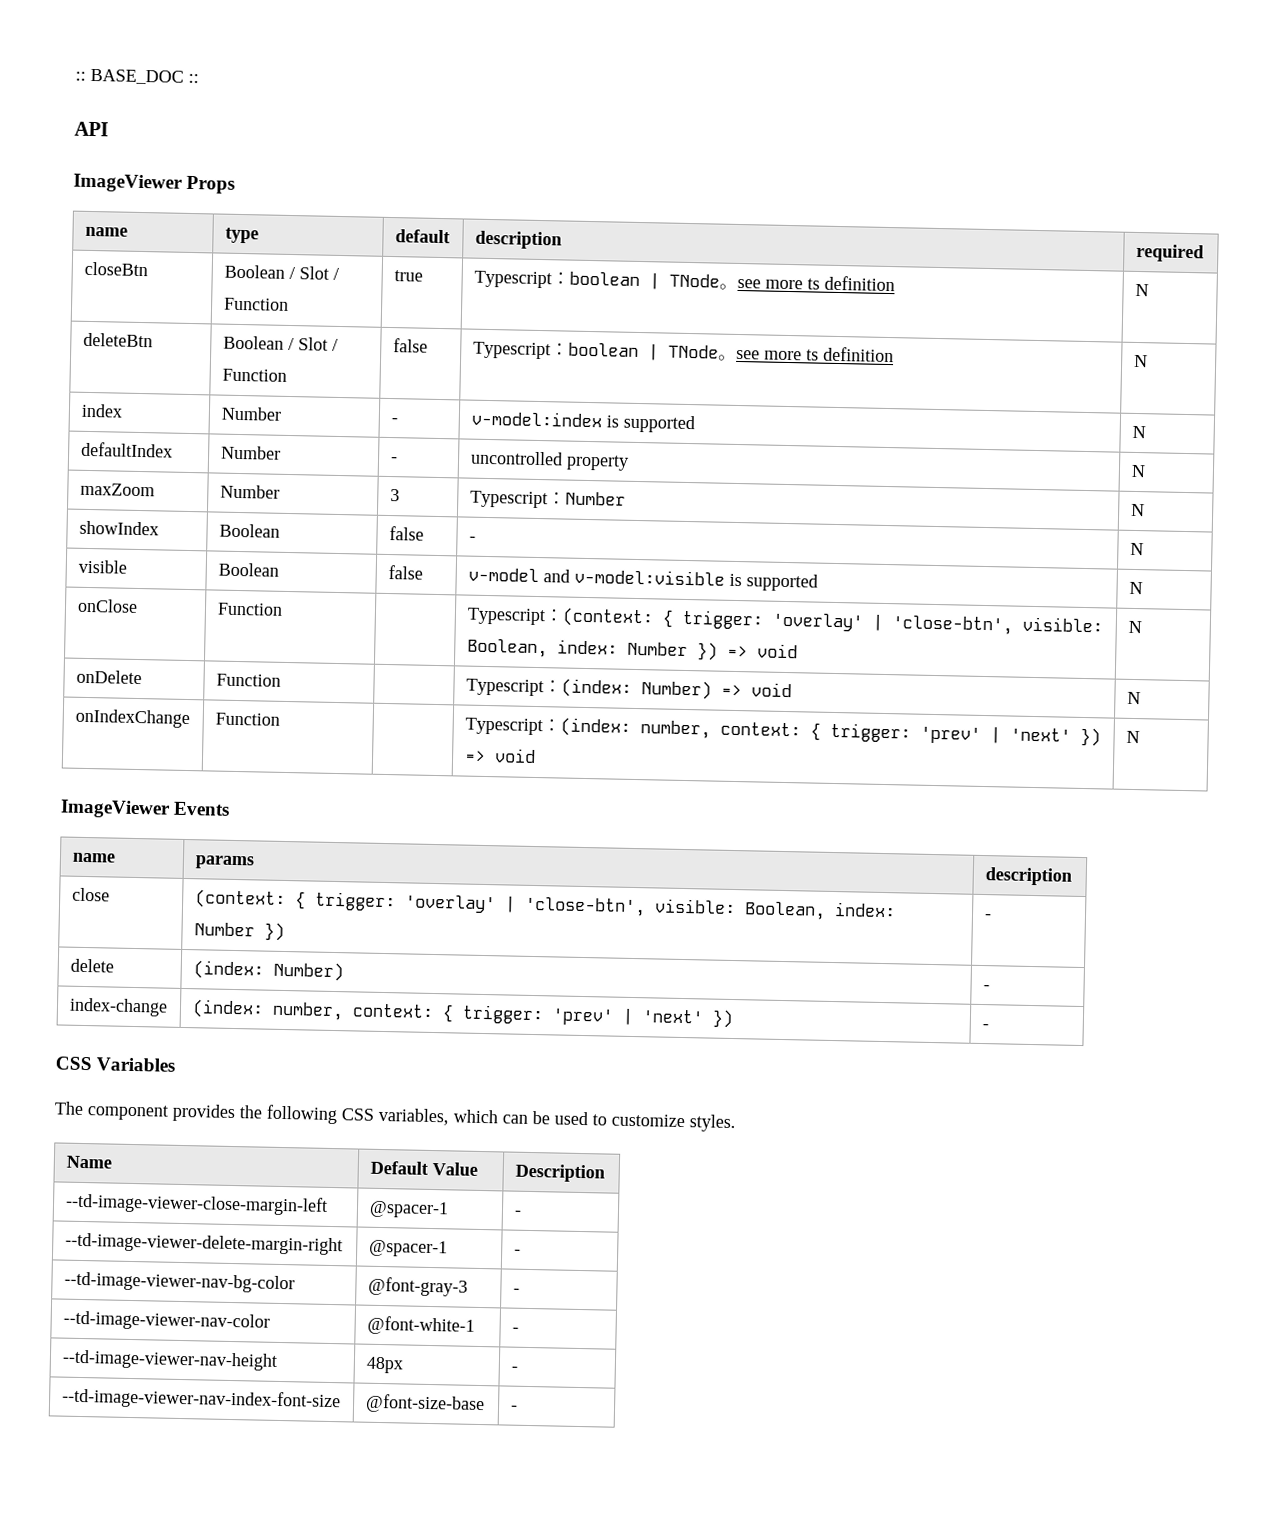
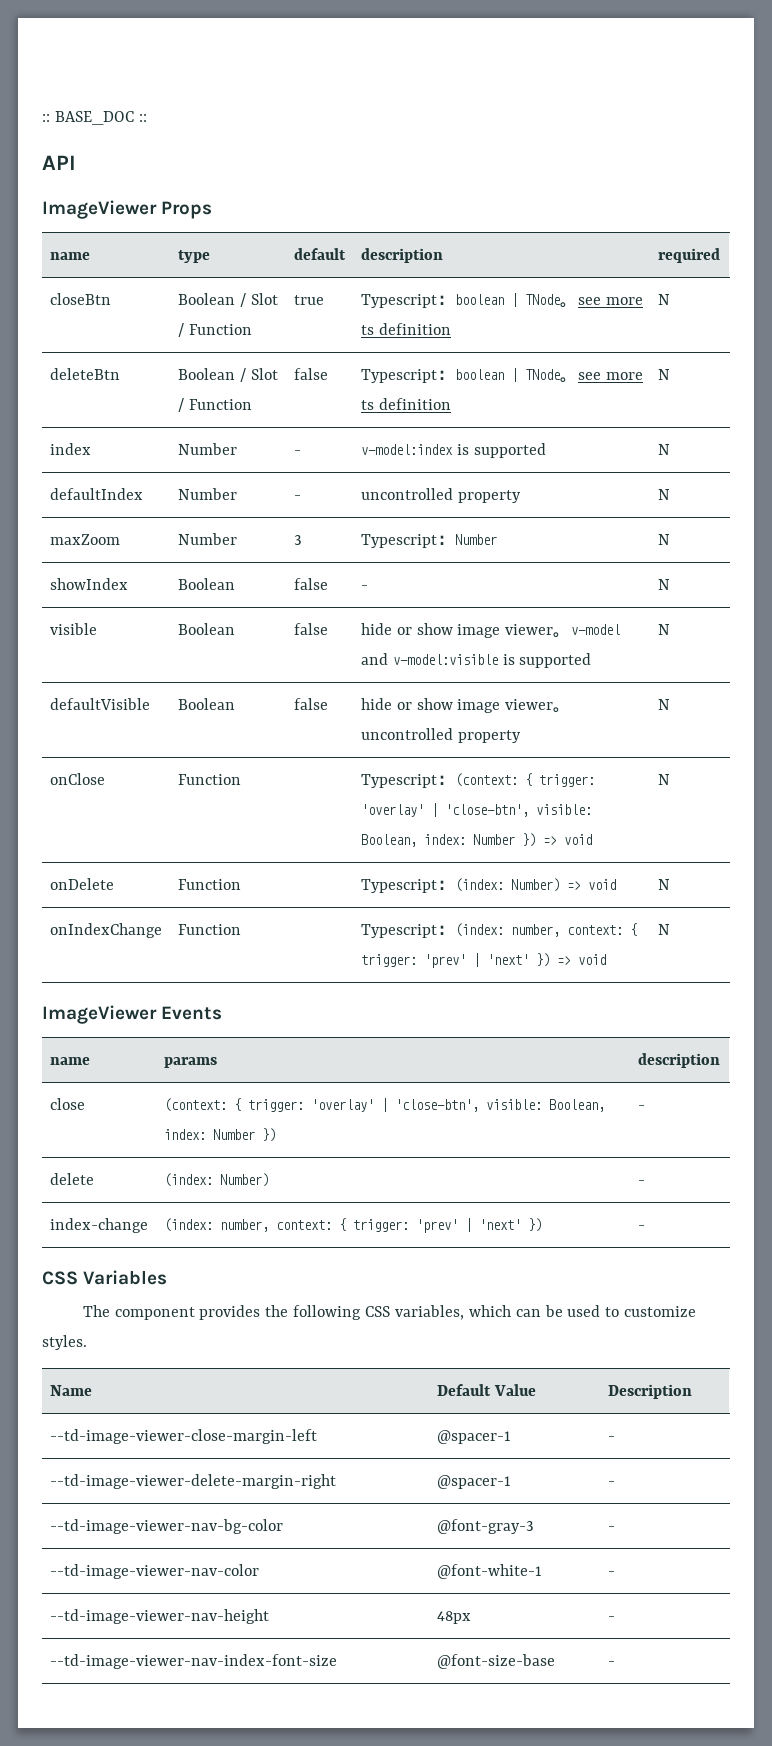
(423, 572) none -> [360,623,572,638] hide or show image viewer。
(1143, 588) none -> [49,698,150,710] [177,698,235,710] [293,698,328,710] [360,698,572,713] [360,728,521,743] [657,699,670,710] // defaultVisible | Boolean | false | hide or show image viewer。uncontrolled property | N

